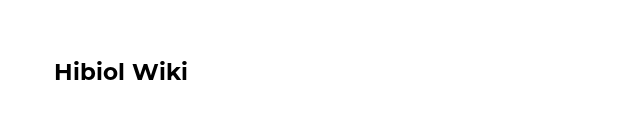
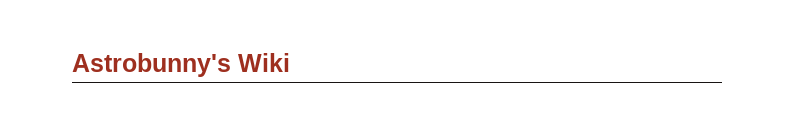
[54,61,125,80] Hibiol -> [72,53,231,77] Astrobunny's

